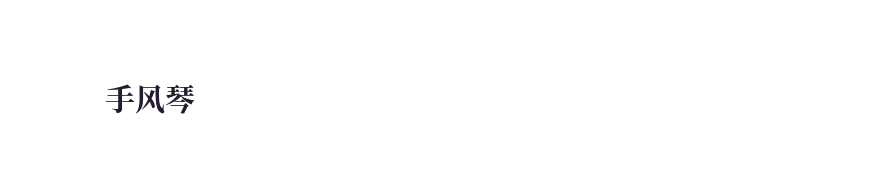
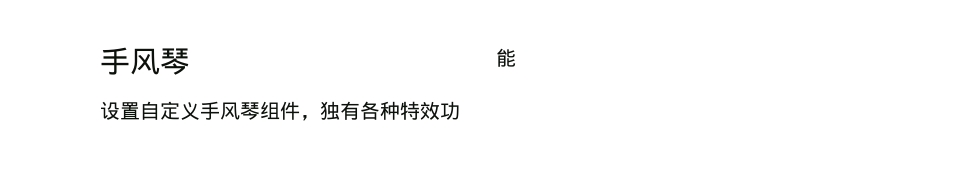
[105,84,195,114] 手风琴 -> [100,47,190,75] [100,101,460,121] [496,48,516,67] 手风琴 // 设置自定义手风琴组件，独有各种特效功能

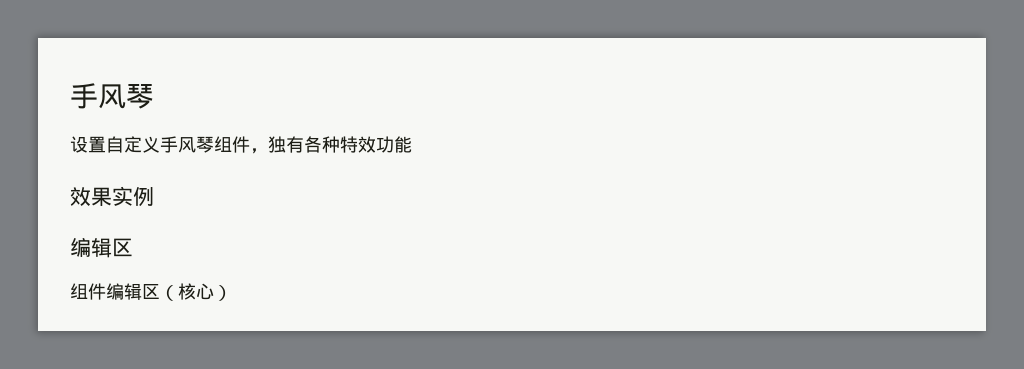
(516, 57) none -> [70,186,154,207] [70,237,133,258] [70,283,232,301] // 效果实例 // 编辑区 // 组件编辑区（核心）

